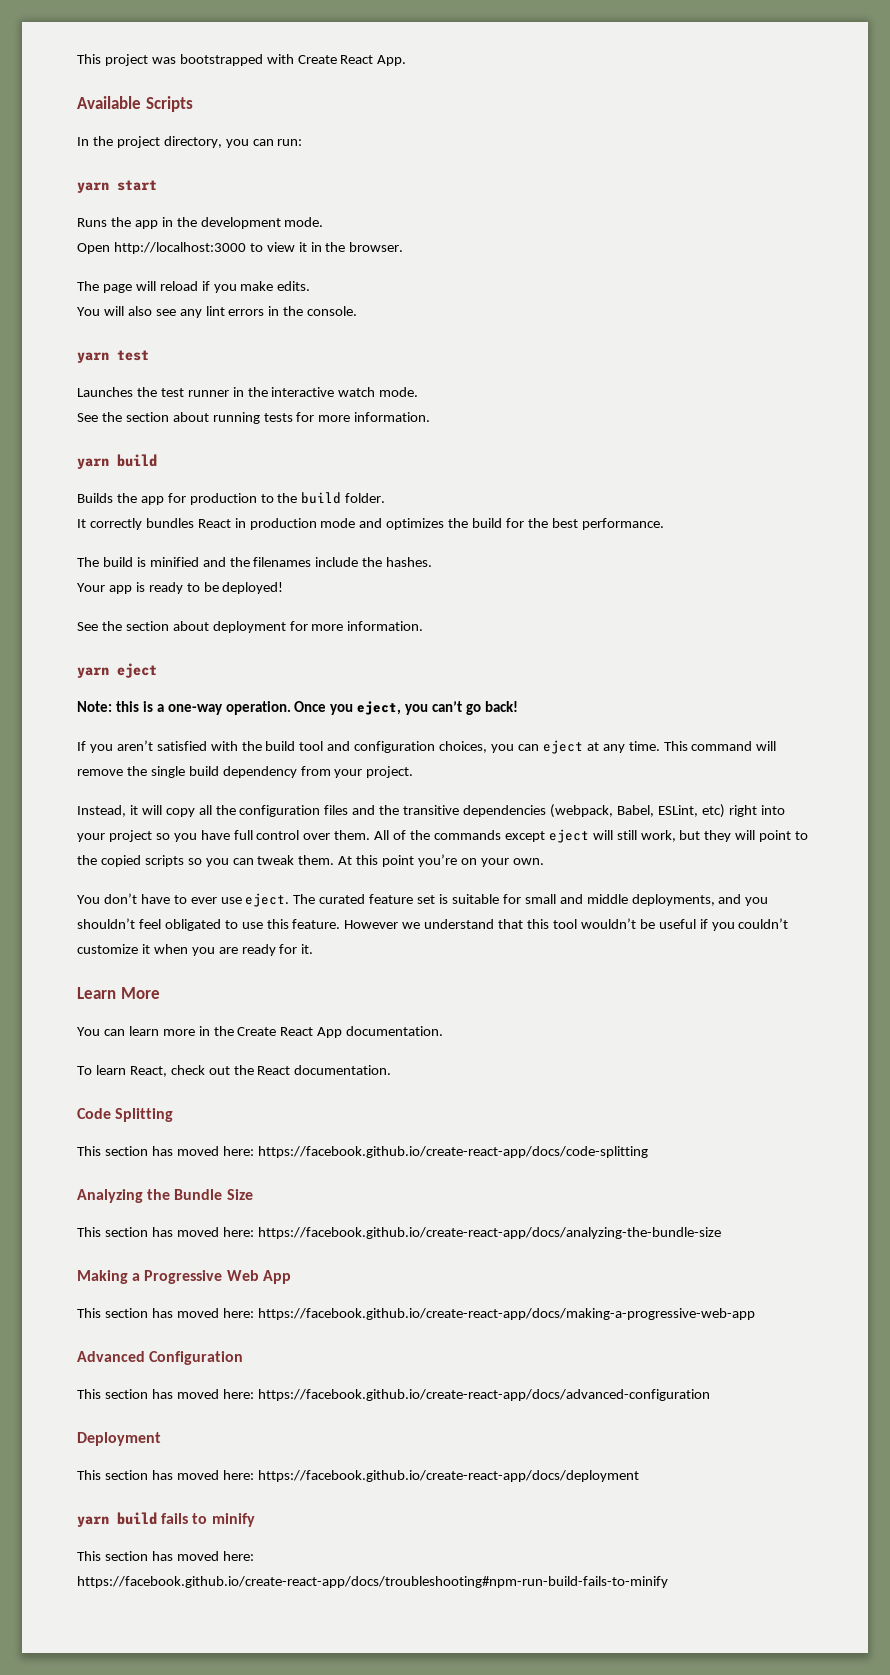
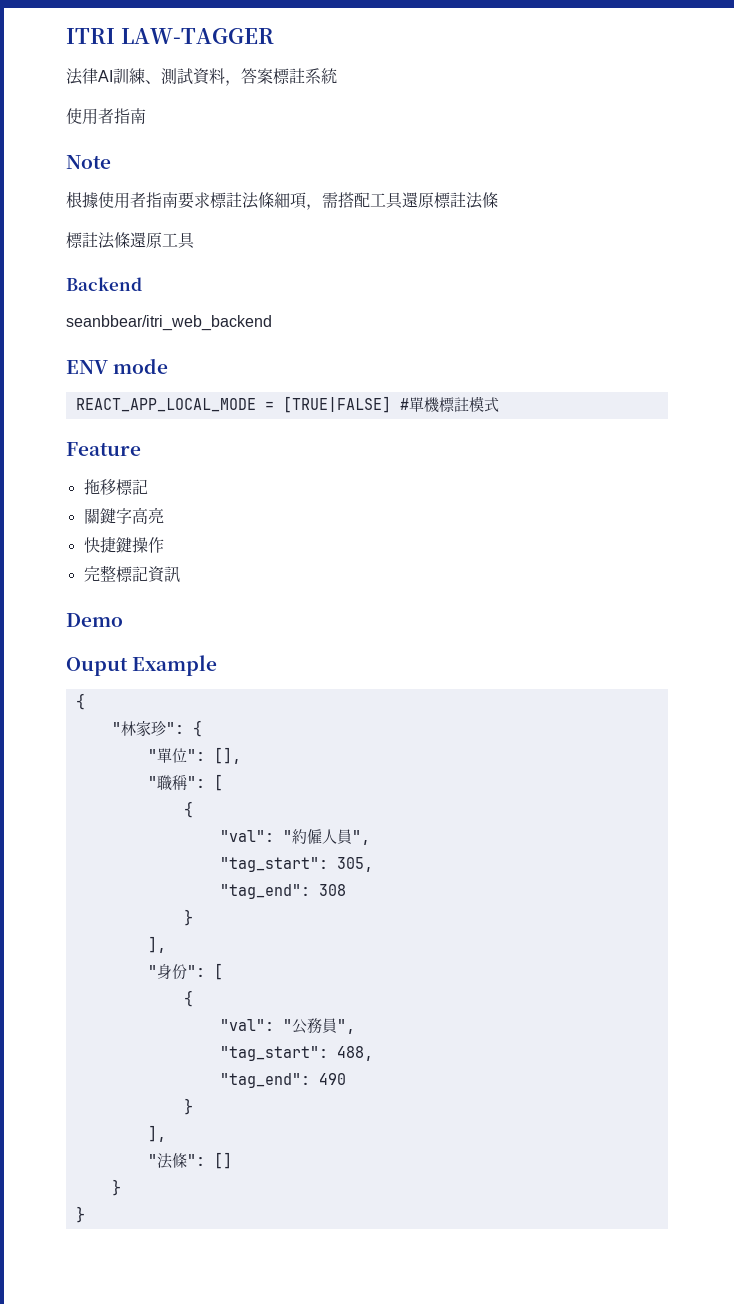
[77,54,407,66] [77,96,193,112] [77,136,303,148] [77,180,157,193] [77,217,324,229] [77,242,404,254] [77,281,311,293] [77,306,358,318] [77,350,149,363] [77,387,419,397] [77,412,431,424] [77,454,157,469] [77,492,386,505] [77,518,664,530] [77,557,433,567] [77,582,284,594] [77,621,424,633] [77,663,157,678] [77,701,518,715] [77,740,777,754] [77,766,414,778] [77,804,785,818] [77,829,809,843] [77,854,544,867] [77,893,769,907] [77,918,789,931] [77,944,314,956] [77,987,160,999] [77,1026,444,1038] [77,1065,392,1077] [77,1108,174,1122] [77,1146,648,1158] [77,1189,253,1203] [77,1227,721,1239] [77,1270,291,1284] [77,1308,755,1320] [77,1351,244,1365] [77,1389,710,1401] [77,1432,161,1446] [77,1470,639,1482] [77,1512,255,1527] [77,1551,254,1561] [77,1576,668,1588] This project was bootstrapped with Create React App. // Available Scripts // In the project directory, you can run: // yarn start // Runs the app in the development mode. // Open http://localhost:3000 to view it in the browser. // The page will reload if you make edits. // You will also see any lint errors in the console. // yarn test // Launches the test runner in the interactive watch mode. // See the section about running tests for more information. // yarn build // Builds the app for production to the build folder. // It correctly bundles React in production mode and optimizes the build for the best performance. // The build is minified and the filenames include the hashes. // Your app is ready to be deployed! // See the section about deployment for more information. // yarn eject // Note: this is a one-way operation. Once you eject, you can’t go back! // If you aren’t satisfied with the build tool and configuration choices, you can eject at any time. This command will remove the single build dependency from your project. // Instead, it will copy all the configuration files and the transitive dependencies (webpack, Babel, ESLint, etc) right into your project so you have full control over them. All of the commands except eject will still work, but they will point to the copied scripts so you can tweak them. At this point you’re on your own. // You don’t have to ever use eject. The curated feature set is suitable for small and middle deployments, and you shouldn’t feel obligated to use this feature. However we understand that this tool wouldn’t be useful if you couldn’t customize it when you are ready for it. // Learn More // You can learn more in the Create React App documentation. // To learn React, check out the React documentation. // Code Splitting // This section has moved here: https://facebook.github.io/create-react-app/docs/code-splitting // Analyzing the Bundle Size // This section has moved here: https://facebook.github.io/create-react-app/docs/analyzing-the-bundle-size // Making a Progressive Web App // This section has moved here: https://facebook.github.io/create-react-app/docs/making-a-progressive-web-app // Advanced Configuration // This section has moved here: https://facebook.github.io/create-react-app/docs/advanced-configuration // Deployment // This section has moved here: https://facebook.github.io/create-react-app/docs/deployment // yarn build fails to minify // This section has moved here: https://facebook.github.io/create-react-app/docs/troubleshooting#npm-run-build-fails-to-minify -> [66,28,274,44] [66,68,337,86] [66,108,146,125] [66,155,111,169] [66,191,498,210] [66,232,195,249] [66,277,142,291] [66,315,272,331] [66,358,169,374] [75,396,499,413] [66,442,141,456] [83,479,148,495] [83,507,164,524] [83,536,164,553] [83,565,180,583] [66,613,123,627] [66,655,218,676] [75,693,85,710] [111,720,202,737] [147,747,241,764] [147,774,223,791] [183,801,193,818] [219,829,370,845] [219,857,373,872] [219,884,346,899] [183,909,193,926] [147,936,166,953] [147,963,223,980] [183,990,193,1007] [219,1018,355,1034] [219,1046,373,1061] [219,1073,346,1088] [183,1098,193,1115] [147,1125,166,1142] [147,1152,232,1169] [111,1179,121,1196] [75,1206,85,1223] ITRI LAW-TAGGER // 法律AI訓練、測試資料，答案標註系統 // 使用者指南 // Note // 根據使用者指南要求標註法條細項，需搭配工具還原標註法條 // 標註法條還原工具 // Backend // seanbbear/itri_web_backend // ENV mode // REACT_APP_LOCAL_MODE = [TRUE|FALSE] #單機標註模式 // Feature // 拖移標記 // 關鍵字高亮 // 快捷鍵操作 // 完整標記資訊 // Demo // Ouput Example // { // "林家珍": { // "單位": [], // "職稱": [ // { // "val": "約僱人員", // "tag_start": 305, // "tag_end": 308 // } // ], // "身份": [ // { // "val": "公務員", // "tag_start": 488, // "tag_end": 490 // } // ], // "法條": [] // } // }

